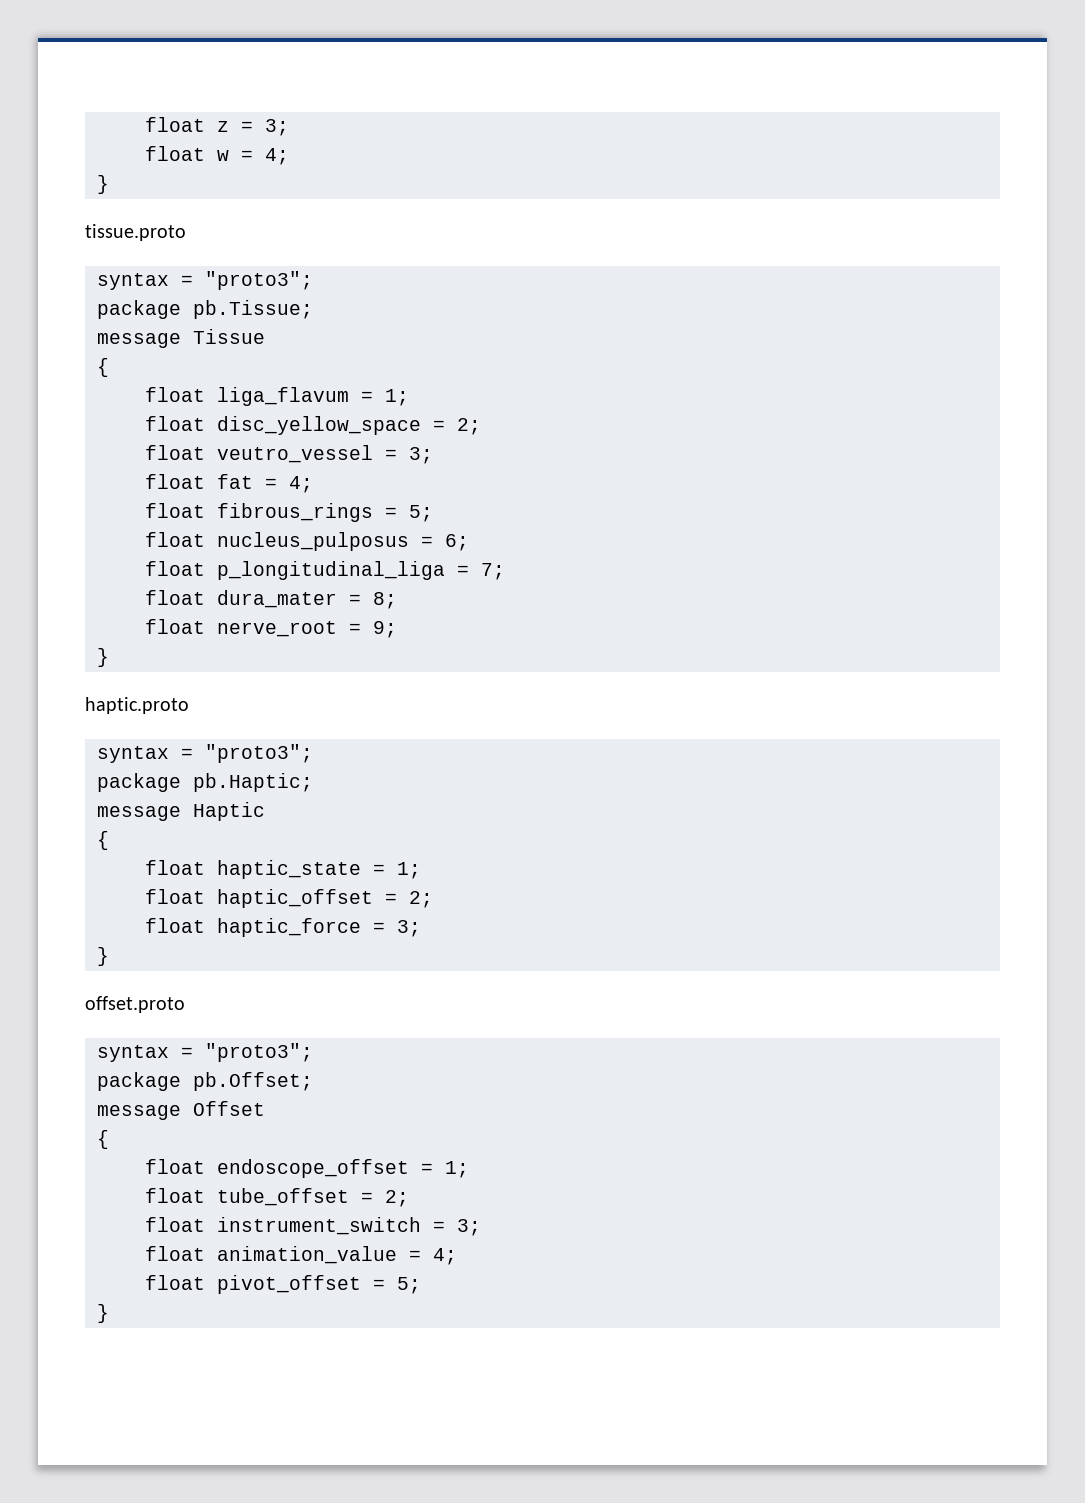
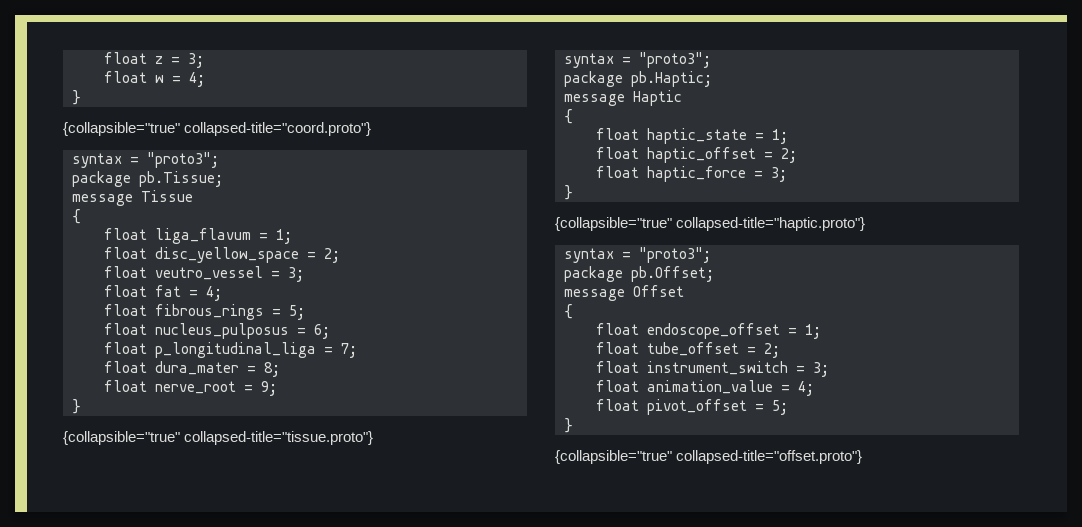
[85,224,186,241] tissue.proto -> [63,122,372,136] {collapsible="true" collapsed-title="coord.proto"}
[85,697,189,714] haptic.proto -> [63,431,374,445] {collapsible="true" collapsed-title="tissue.proto"}
[85,996,185,1013] offset.proto -> [555,217,866,231] {collapsible="true" collapsed-title="haptic.proto"}
(109, 1313) none -> [555,450,863,464] // {collapsible="true" collapsed-title="offset.proto"}

